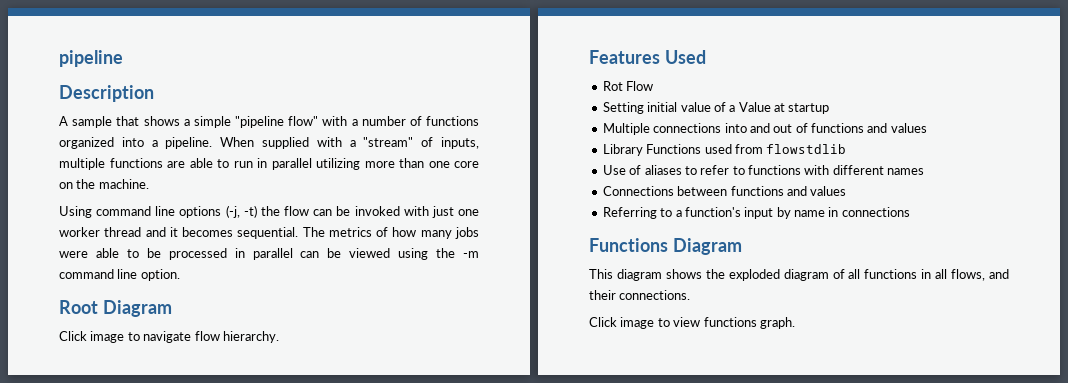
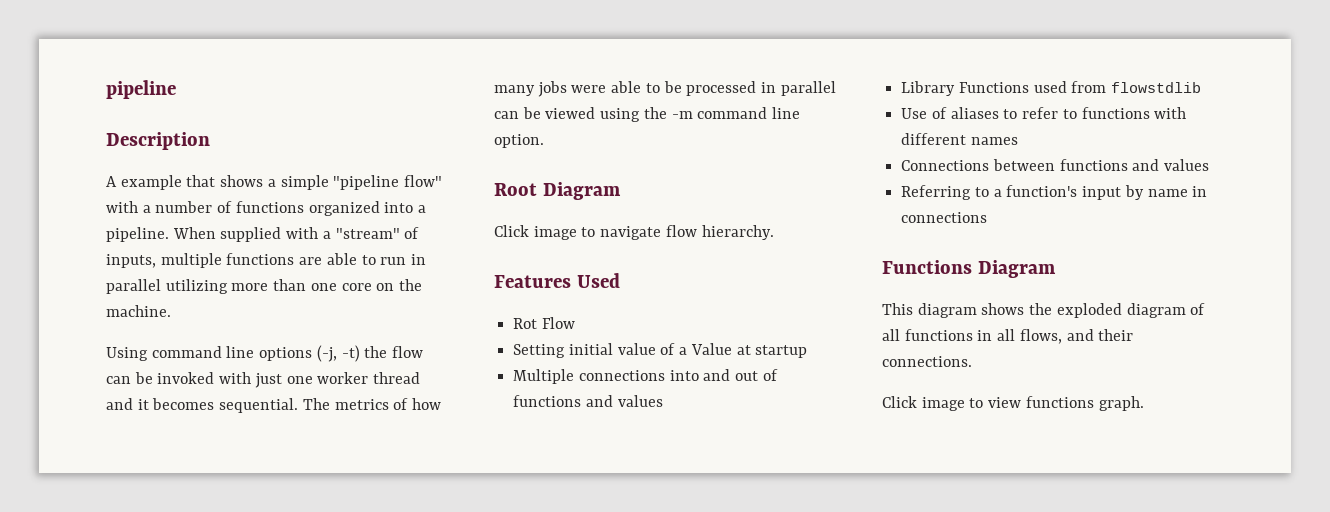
[72,116,113,128] sample -> [120,175,182,190] example

